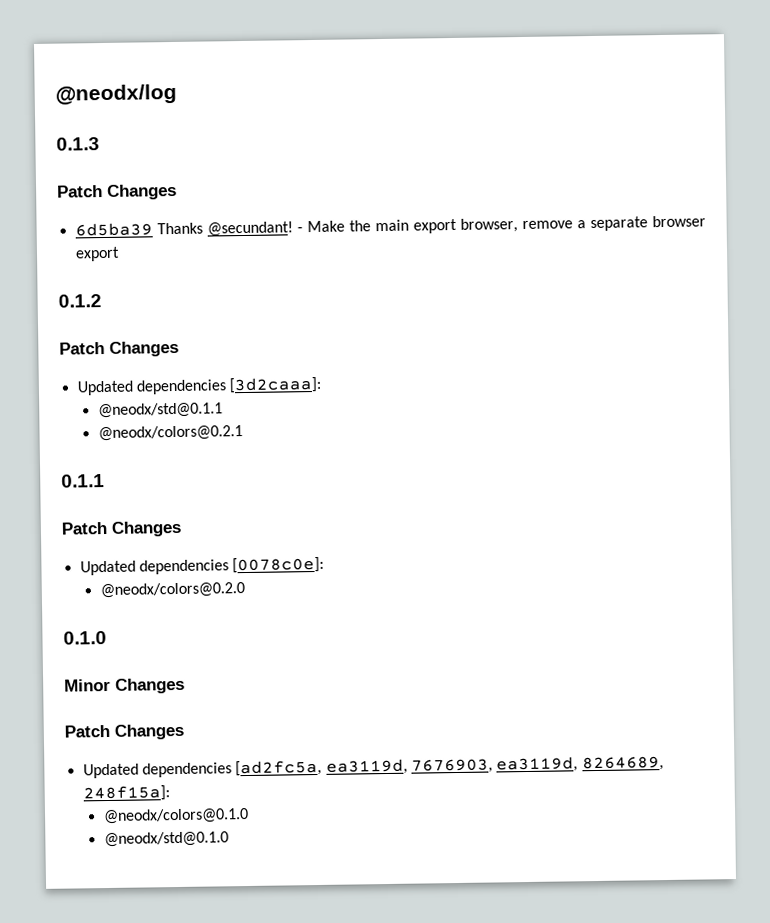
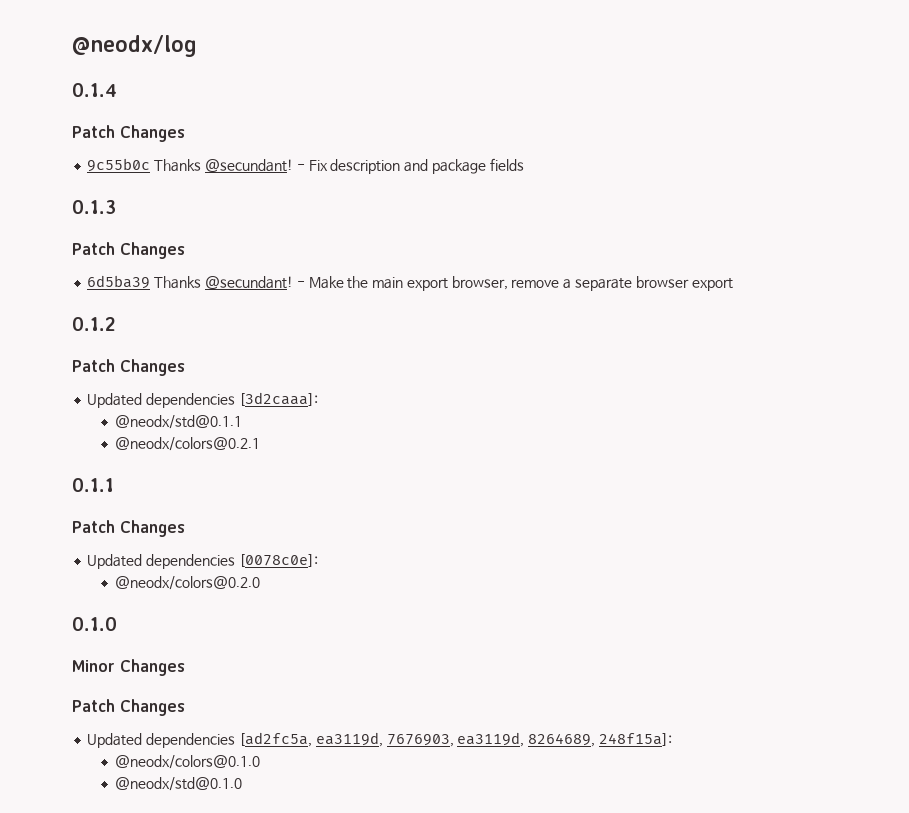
(177, 94) none -> [72,83,117,97] [72,125,185,142] [87,158,524,174] // 0.1.4 // Patch Changes // 9c55b0c Thanks @secundant! - Fix description and package fields

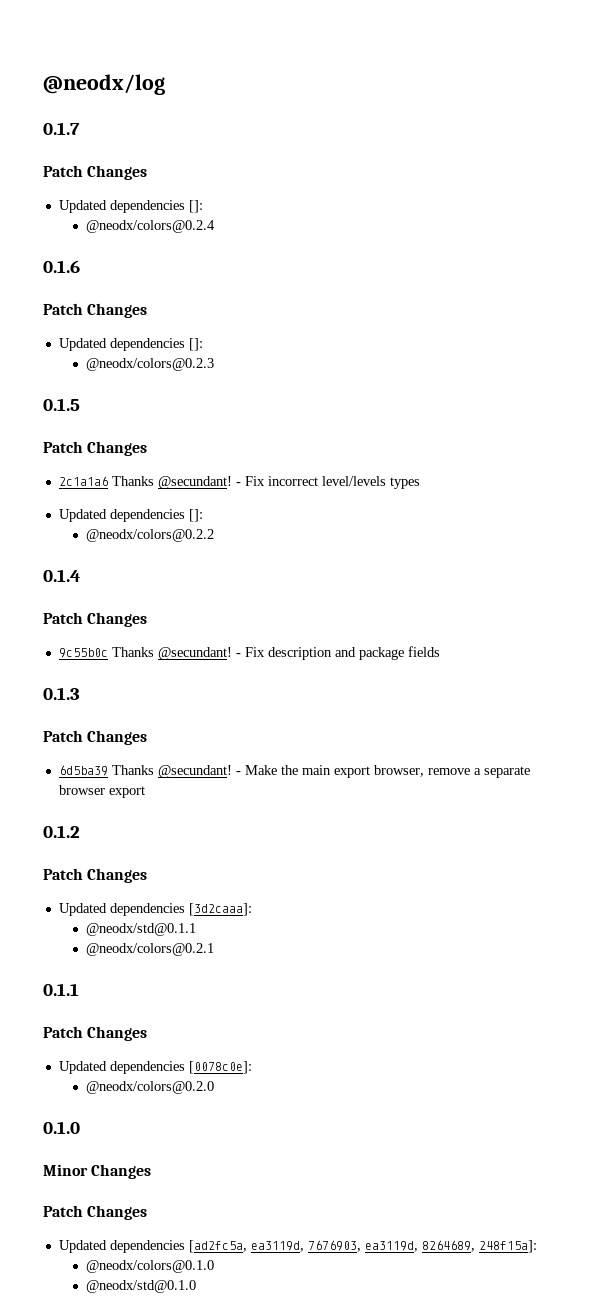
(197, 46) none -> [43,122,80,135] [43,165,148,180] [58,200,203,213] [85,220,215,233] [43,260,80,273] [43,303,148,318] [58,338,203,351] [85,358,214,371] [43,398,80,411] [43,441,148,456] [58,476,420,489] [58,509,203,522] [85,529,214,542] // 0.1.7 // Patch Changes // Updated dependencies []: // @neodx/colors@0.2.4 // 0.1.6 // Patch Changes // Updated dependencies []: // @neodx/colors@0.2.3 // 0.1.5 // Patch Changes // 2c1a1a6 Thanks @secundant! - Fix incorrect level/levels types // Updated dependencies []: // @neodx/colors@0.2.2

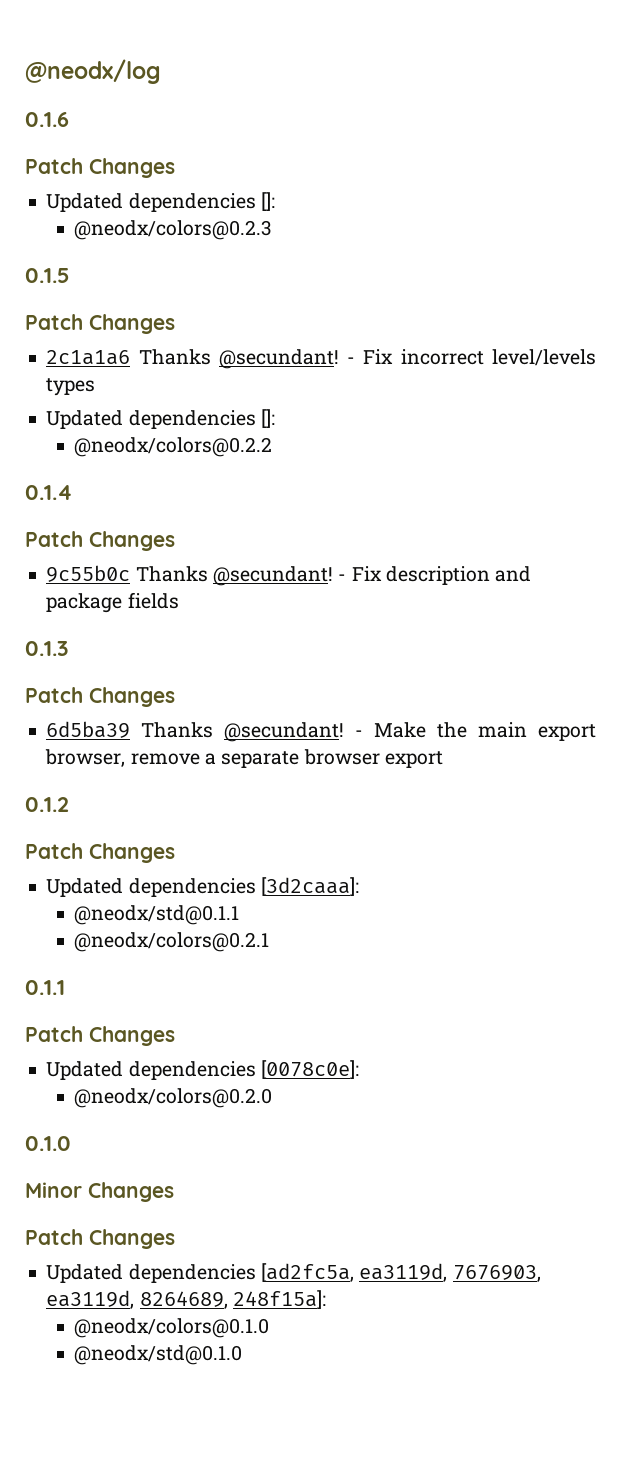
[43,122,80,135] [43,165,148,180] [58,200,203,213] [85,220,215,233] // 0.1.7 // Patch Changes // Updated dependencies []: // @neodx/colors@0.2.4 -> (161, 71) none

